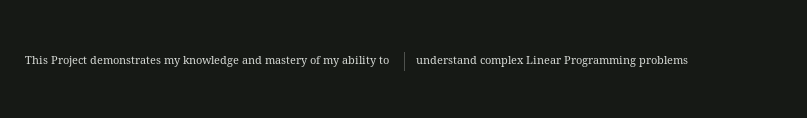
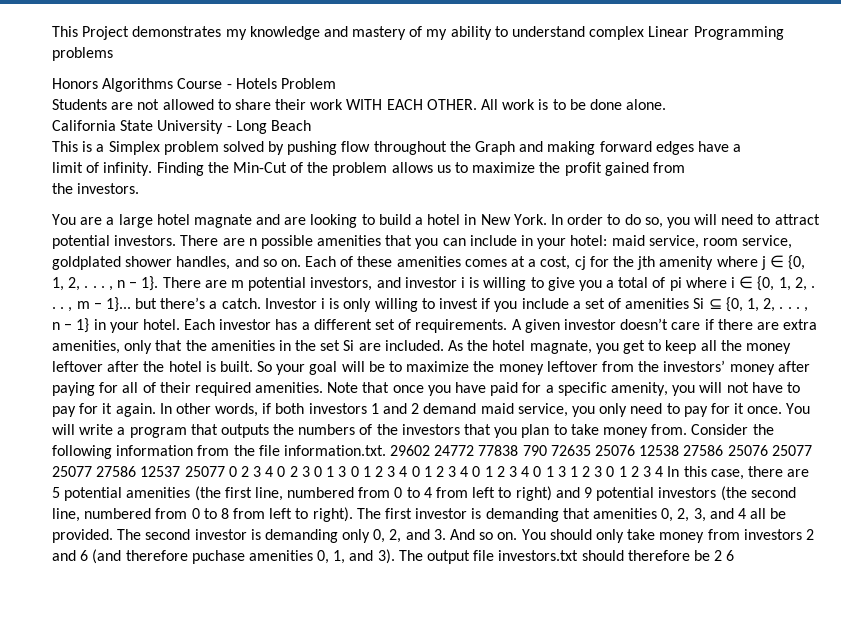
(688, 61) none -> [52,78,336,92] [52,99,667,110] [52,120,311,134] [52,141,742,155] [52,162,685,176] [52,183,140,194] [52,214,820,228] [52,235,793,249] [52,255,806,270] [52,276,815,291] [52,297,808,312] [52,318,818,333] [52,340,791,354] [52,360,810,375] [52,382,800,396] [52,403,811,417] [52,424,774,438] [52,445,812,459] [52,466,810,480] [52,486,796,501] [52,507,787,522] [52,529,814,543] [52,549,735,564] // Honors Algorithms Course - Hotels Problem // Students are not allowed to share their work WITH EACH OTHER. All work is to be done alone. // California State University - Long Beach // This is a Simplex problem solved by pushing flow throughout the Graph and making forward edges have a // limit of infinity. Finding the Min-Cut of the problem allows us to maximize the profit gained from // the investors. // You are a large hotel magnate and are looking to build a hotel in New York. In order to do so, you will need to attract potential investors. There are n possible amenities that you can include in your hotel: maid service, room service, goldplated shower handles, and so on. Each of these amenities comes at a cost, cj for the jth amenity where j ∈ {0, 1, 2, . . . , n − 1}. There are m potential investors, and investor i is willing to give you a total of pi where i ∈ {0, 1, 2, . . . , m − 1}... but there’s a catch. Investor i is only willing to invest if you include a set of amenities Si ⊆ {0, 1, 2, . . . , n − 1} in your hotel. Each investor has a different set of requirements. A given investor doesn’t care if there are extra amenities, only that the amenities in the set Si are included. As the hotel magnate, you get to keep all the money leftover after the hotel is built. So your goal will be to maximize the money leftover from the investors’ money after paying for all of their required amenities. Note that once you have paid for a specific amenity, you will not have to pay for it again. In other words, if both investors 1 and 2 demand maid service, you only need to pay for it once. You will write a program that outputs the numbers of the investors that you plan to take money from. Consider the following information from the file information.txt. 29602 24772 77838 790 72635 25076 12538 27586 25076 25077 25077 27586 12537 25077 0 2 3 4 0 2 3 0 1 3 0 1 2 3 4 0 1 2 3 4 0 1 2 3 4 0 1 3 1 2 3 0 1 2 3 4 In this case, there are 5 potential amenities (the first line, numbered from 0 to 4 from left to right) and 9 potential investors (the second line, numbered from 0 to 8 from left to right). The first investor is demanding that amenities 0, 2, 3, and 4 all be provided. The second investor is demanding only 0, 2, and 3. And so on. You should only take money from investors 2 and 6 (and therefore puchase amenities 0, 1, and 3). The output file investors.txt should therefore be 2 6

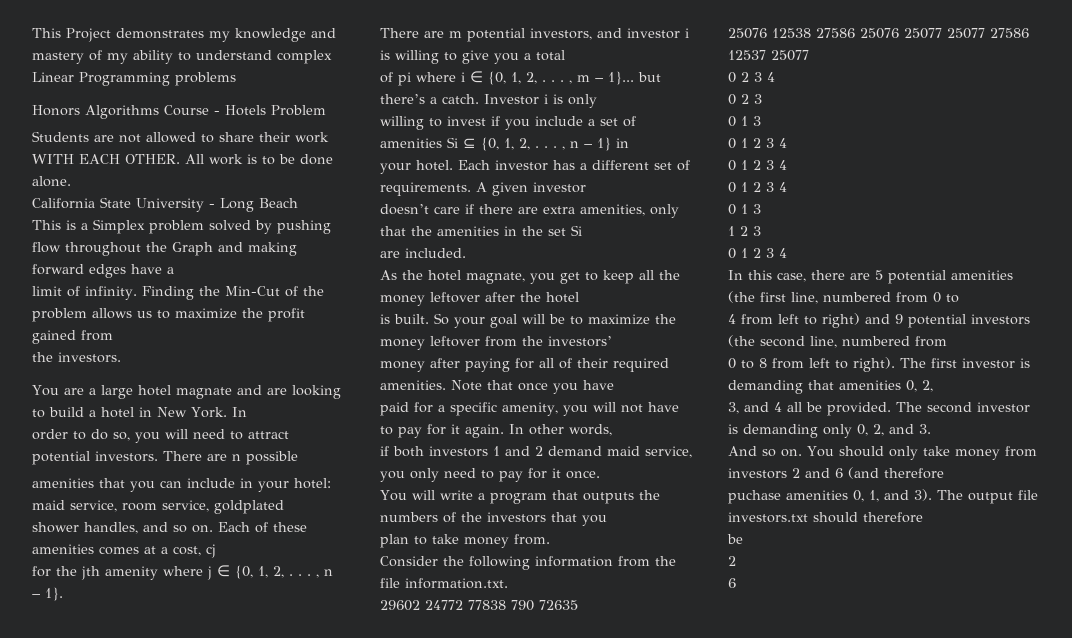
(563, 219) none -> (247, 412) //
(313, 242) none -> (298, 458) //
(121, 263) none -> (284, 507) //
(586, 263) none -> (216, 551) //
(159, 283) none -> (63, 594) //
(649, 282) none -> (565, 55) //
(372, 305) none -> (597, 101) //
(106, 324) none -> (629, 143) //
(616, 324) none -> (586, 187) //
(355, 345) none -> (582, 230) //
(444, 345) none -> (466, 253) //
(202, 366) none -> (579, 297) //
(726, 366) none -> (612, 341) //
(487, 387) none -> (614, 385) //
(259, 410) none -> (612, 430) //
(783, 410) none -> (600, 474) //
(518, 432) none -> (607, 520) //
(688, 429) none -> (550, 539) //
(386, 450) none -> (508, 583) //
(591, 450) none -> (578, 605) //
(225, 471) none -> (809, 55) //
[277,466,664,477] 0 2 3 0 1 3 0 1 2 3 4 0 1 2 3 4 0 1 2 3 4 0 1 3 1 2 3 0 1 2 3 4 -> [728,94,762,105] [728,116,761,127] [728,138,787,149] [728,160,787,171] [728,182,787,193] [728,204,761,215] [728,226,761,236] [728,248,787,259] // 0 2 3 // 0 1 3 // 0 1 2 3 4 // 0 1 2 3 4 // 0 1 2 3 4 // 0 1 3 // 1 2 3 // 0 1 2 3 4 //
(420, 492) none -> (959, 298) //
(188, 513) none -> (947, 341) //
(690, 515) none -> (933, 386) //
(446, 534) none -> (931, 429) //
(188, 555) none -> (944, 473) //
[693,550,723,561] be 2 -> [727,534,743,544] [728,556,736,566] // be // 2 //

